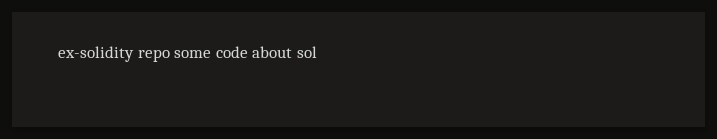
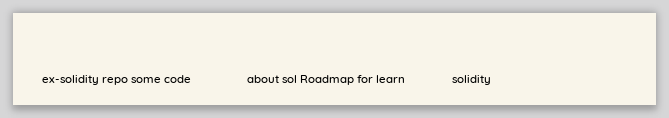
(317, 52) none -> [300,75,491,85] Roadmap for learn solidity

